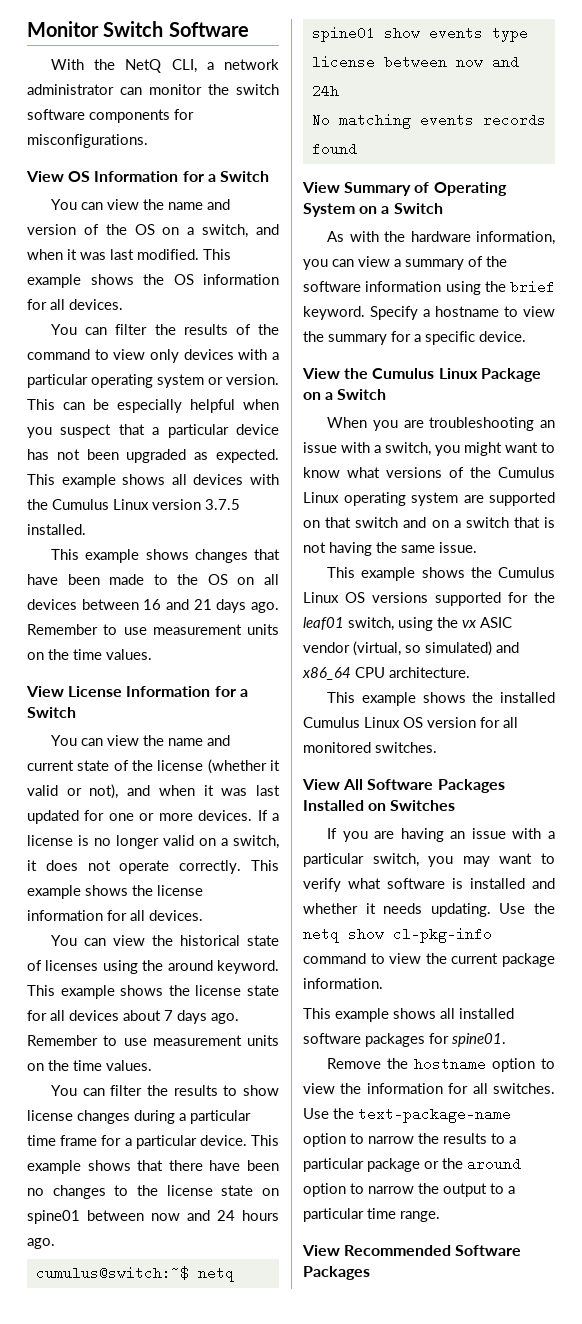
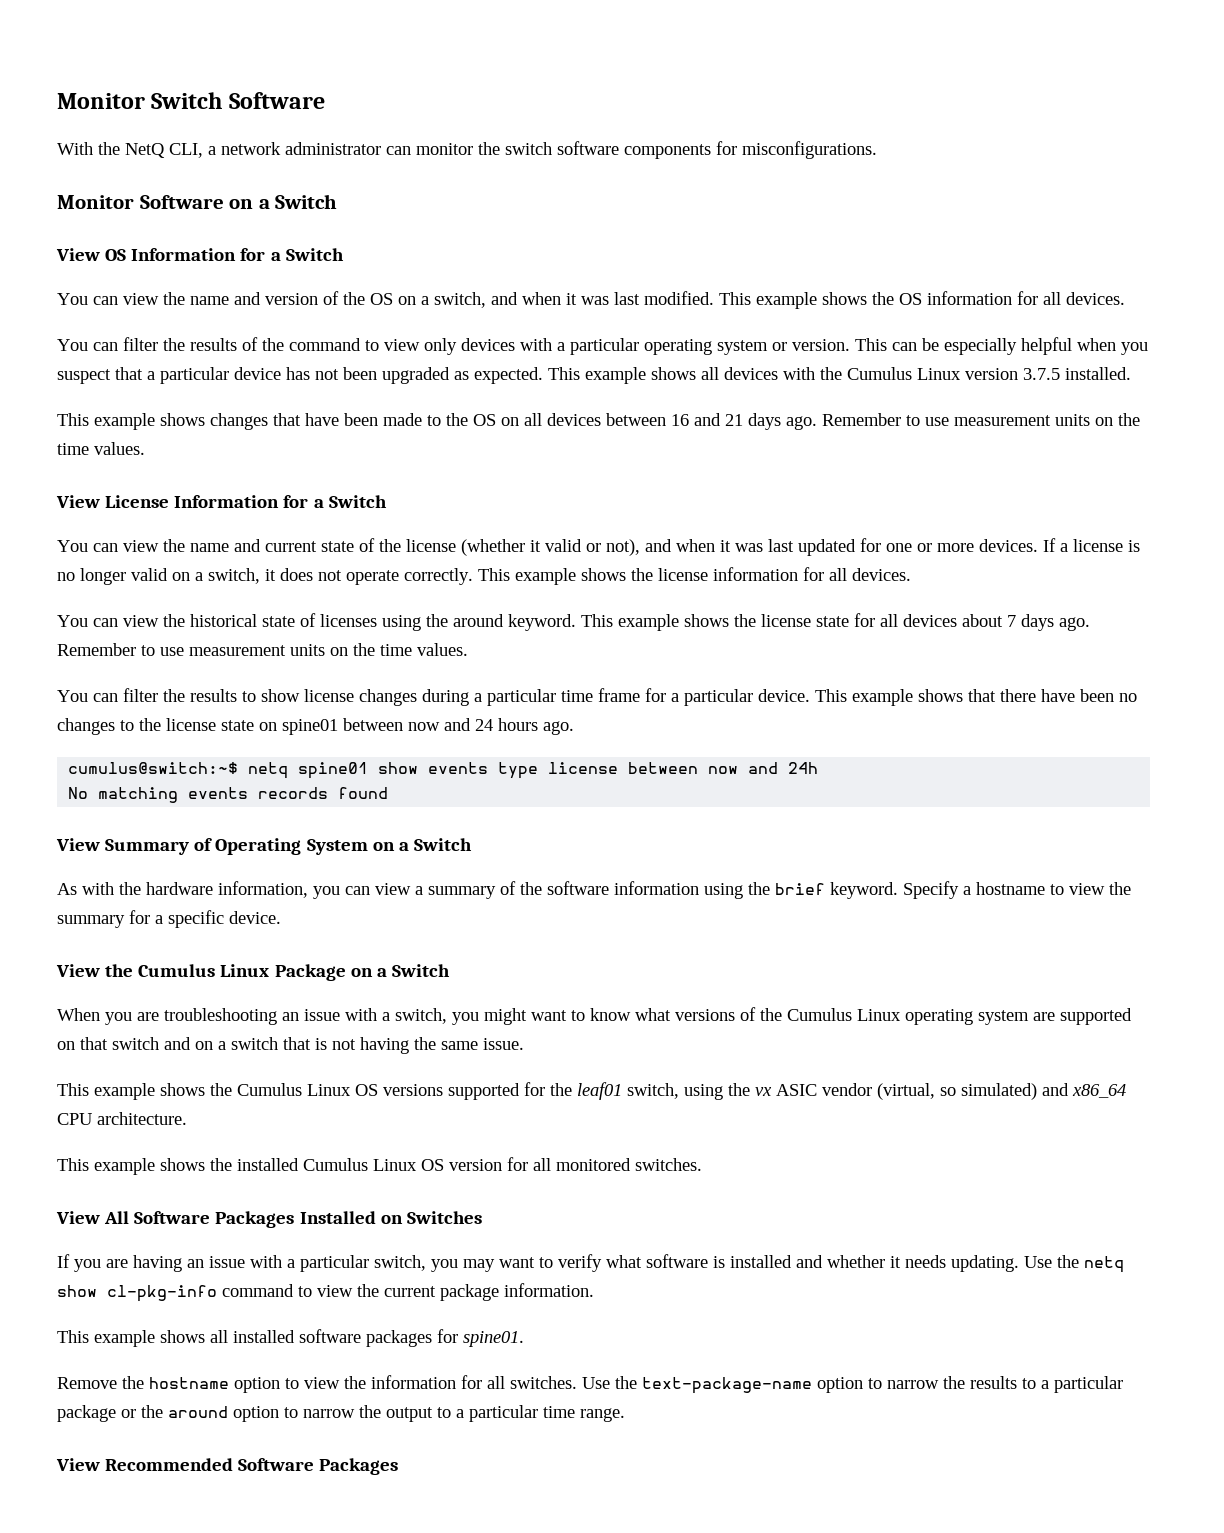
(148, 141) none -> [57,194,338,209] // Monitor Software on a Switch

